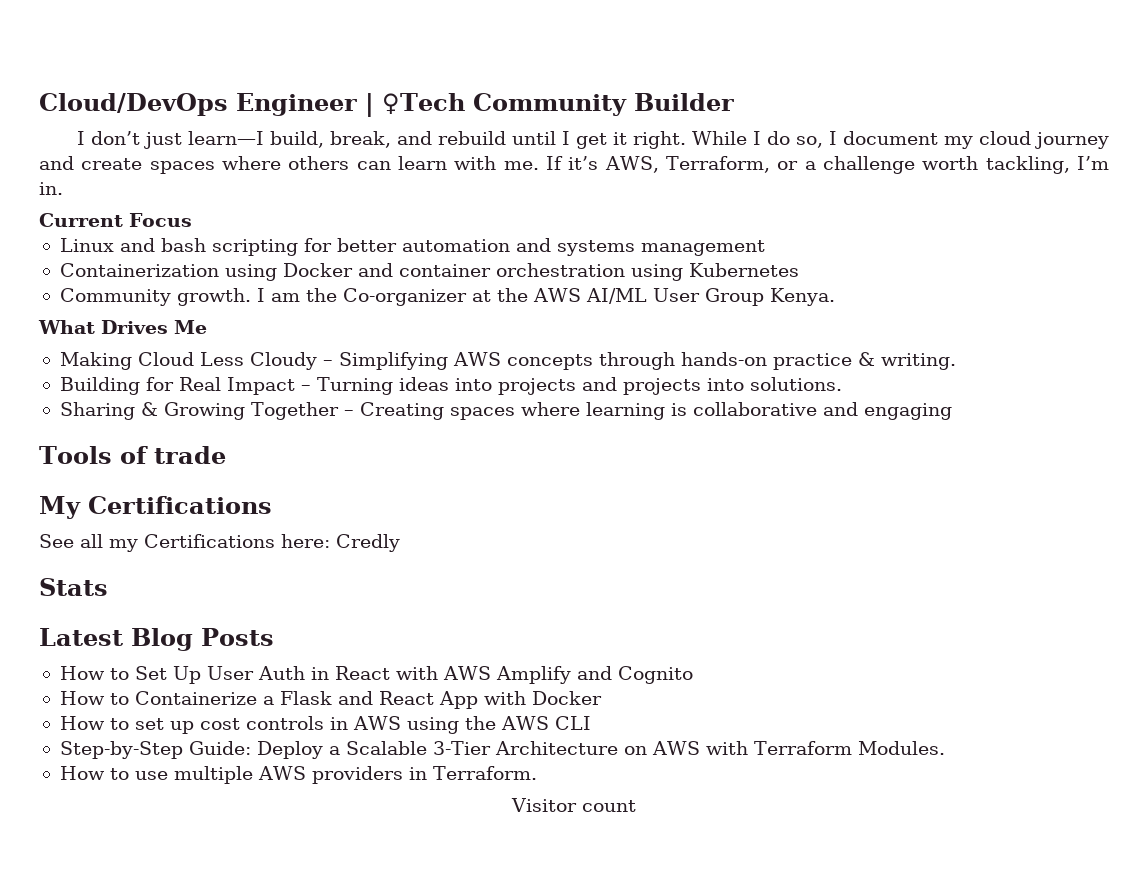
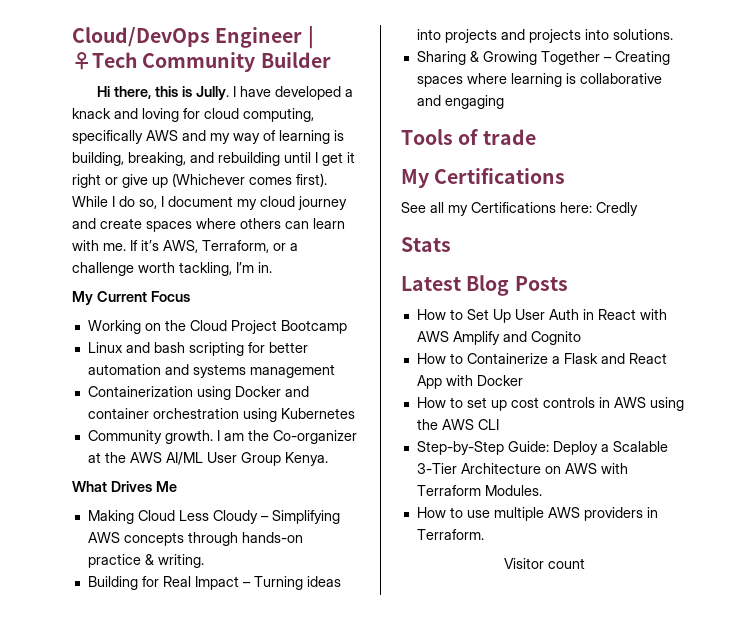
[76,131,686,149] I don’t just learn—I build, break, and rebuild until I get it right. -> [97,86,354,100] [72,108,314,122] [72,130,344,144] [72,152,355,166] [72,173,327,188] Hi there, this is Jully. I have developed a knack and loving for cloud computing, specifically AWS and my way of learning is building, breaking, and rebuilding until I get it right or give up (Whichever comes first).
(63, 188) none -> [72,291,93,305] My
(192, 220) none -> [87,320,347,334] // Working on the Cloud Project Bootcamp

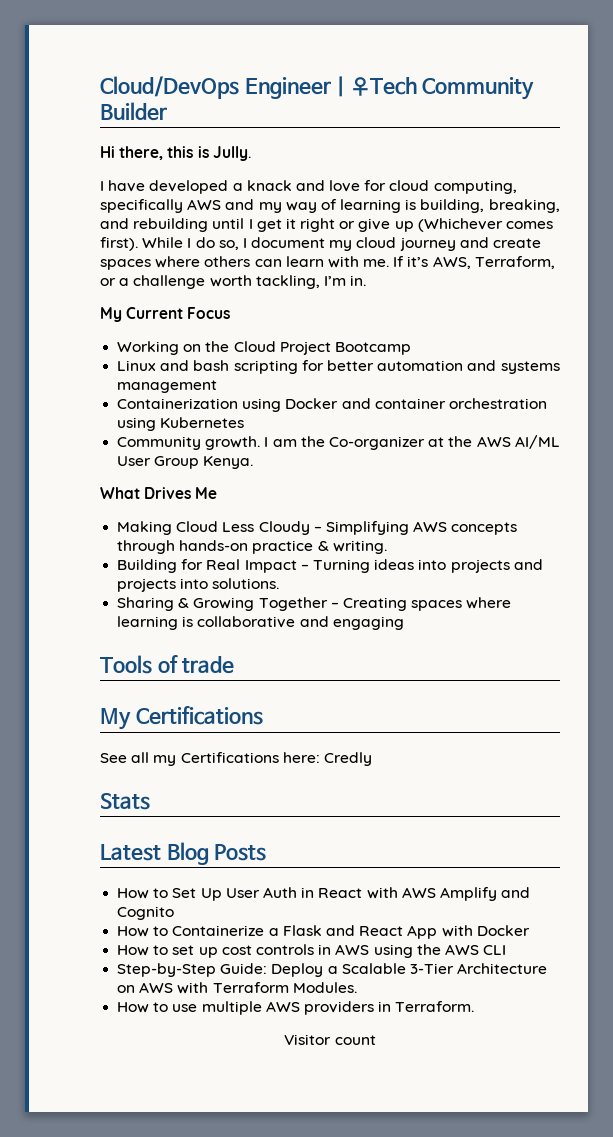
(230, 93) none -> (251, 153) //
[142,108,179,122] loving -> [329,180,361,192] love

